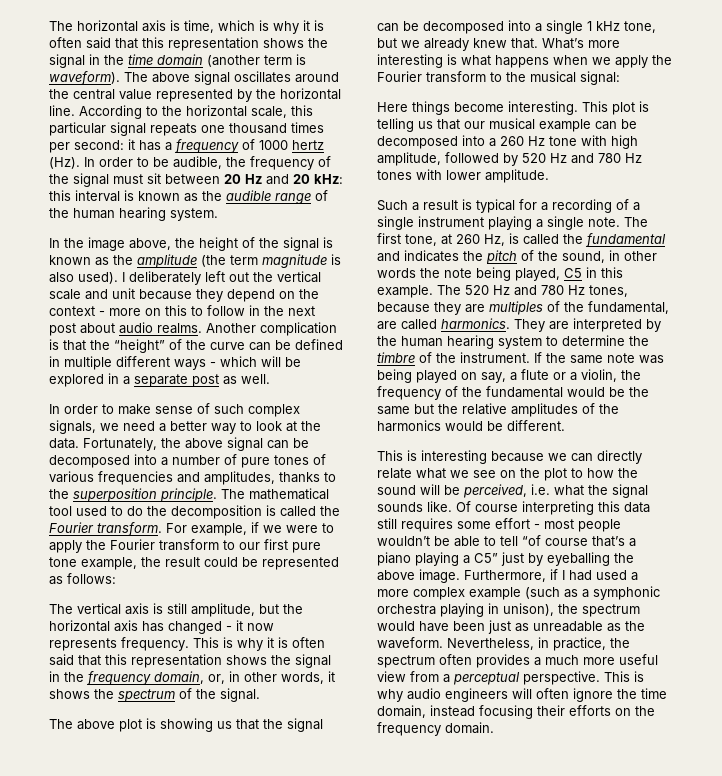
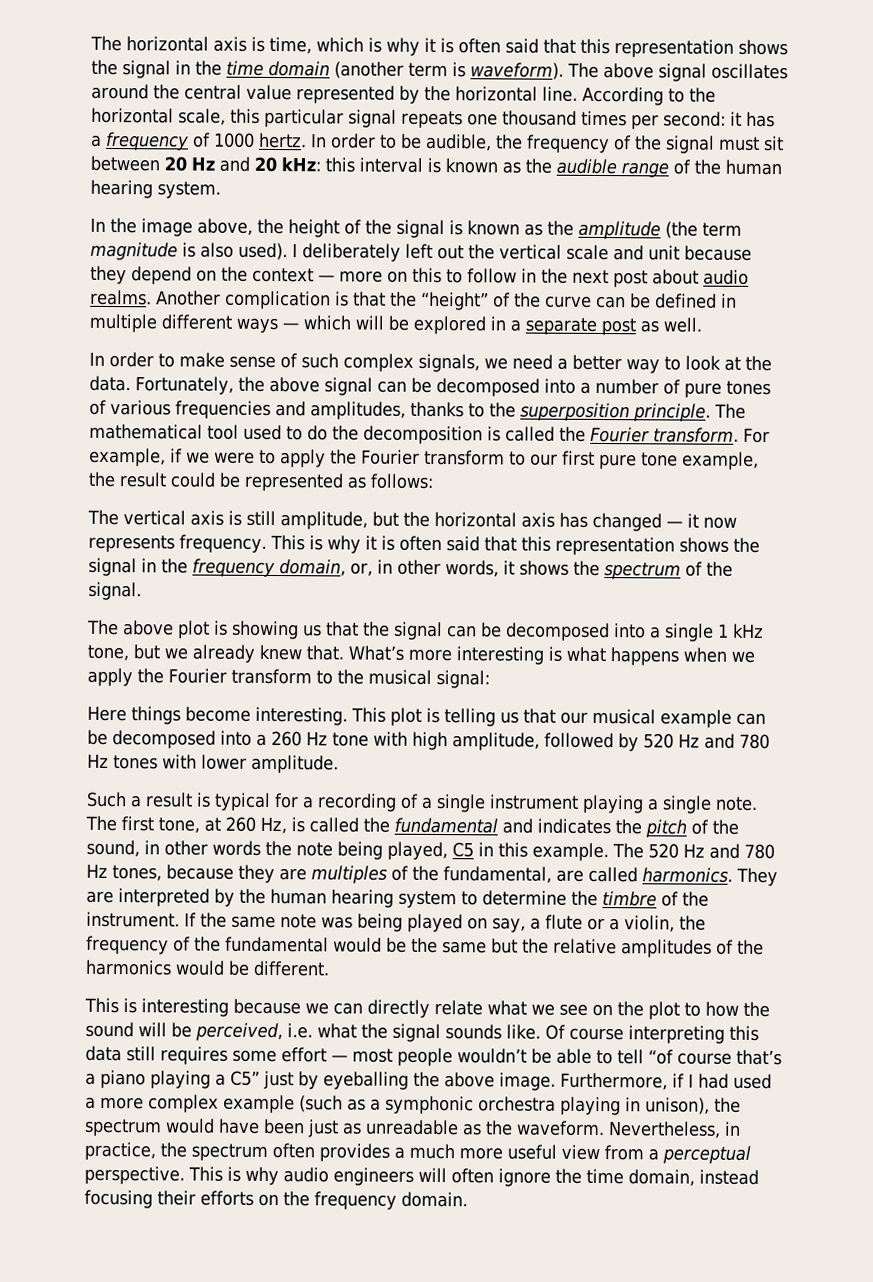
[292,140,324,150] [49,157,80,169] hertz (Hz). -> [259,132,307,149] hertz.
[99,311,105,316] - -> [318,275,335,282] —
[210,362,216,367] - -> [282,323,299,330] —
[226,626,232,631] - -> [666,521,683,528] —
[534,524,540,529] - -> [331,1055,348,1062] —

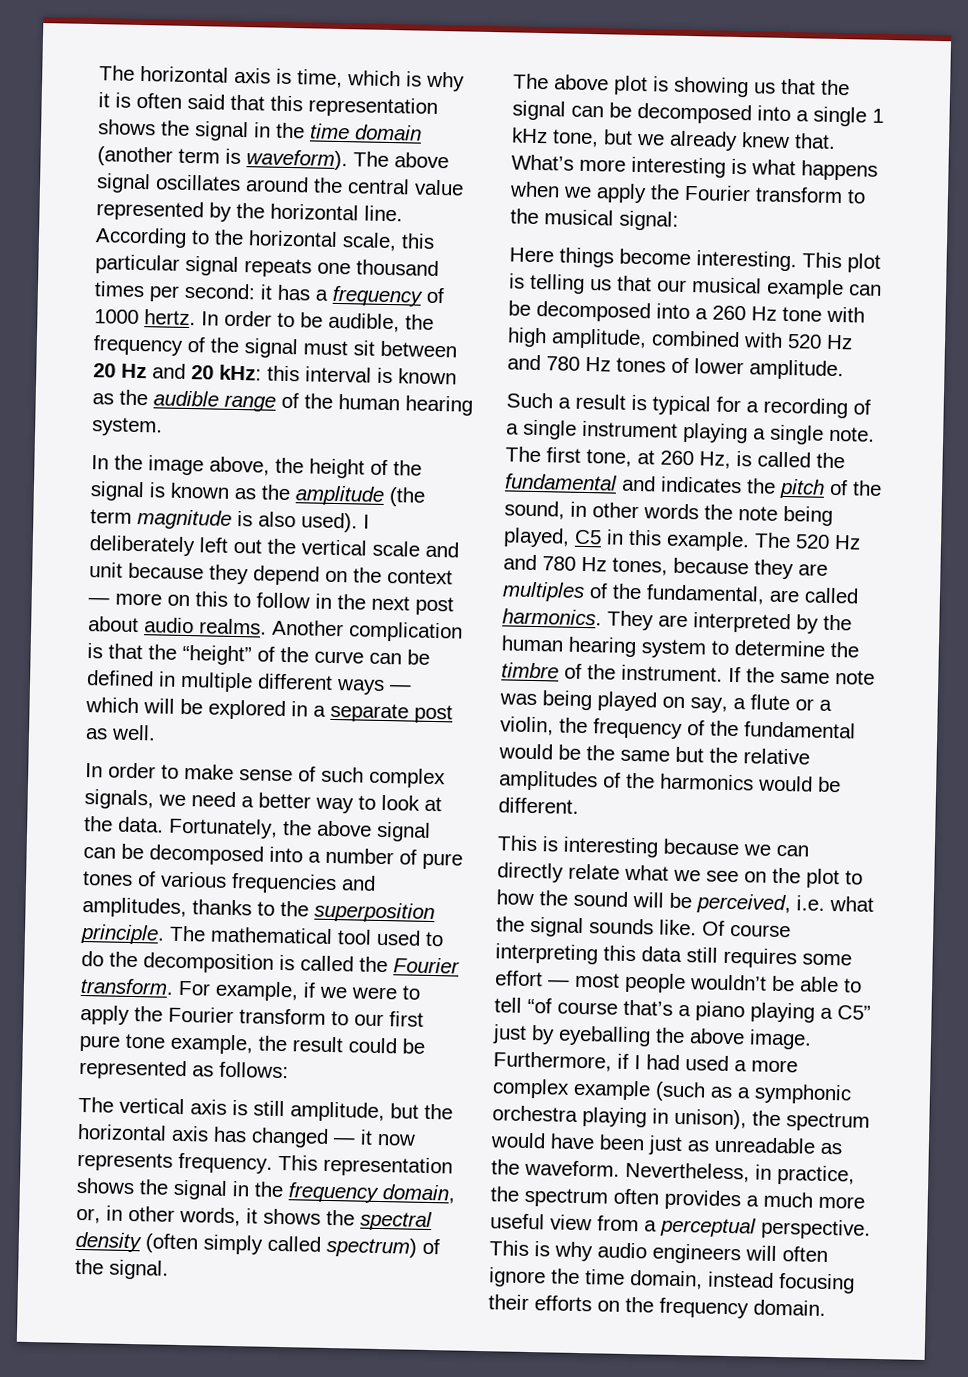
[308,535,551,554] is why it is often said that this -> (318, 1162) none
[604,562,681,580] spectrum -> [360,1210,433,1232] [75,1231,417,1258] spectral density (often simply called spectrum)
[544,732,639,752] followed by -> [651,330,783,348] combined with
[162,754,197,769] with -> [671,357,689,374] of

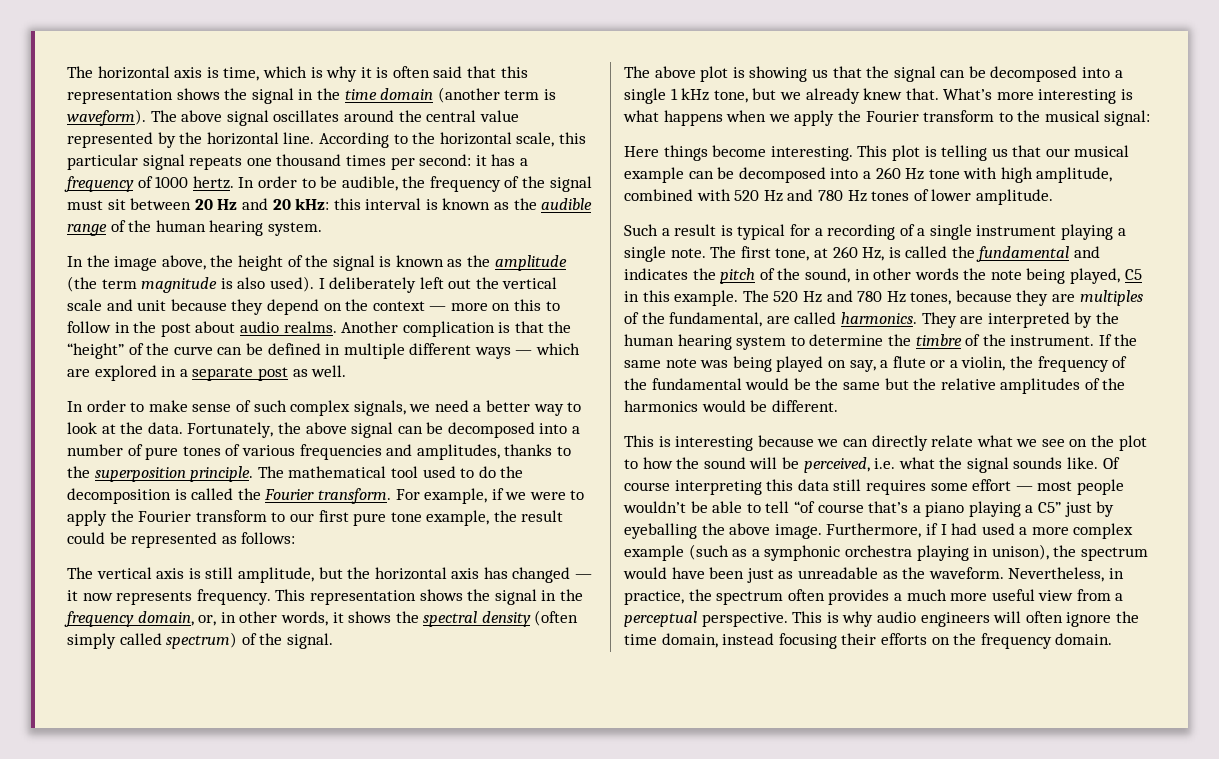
[371,595,410,611] next -> (157, 327) none
[143,698,203,715] will be -> [67,369,90,377] are

